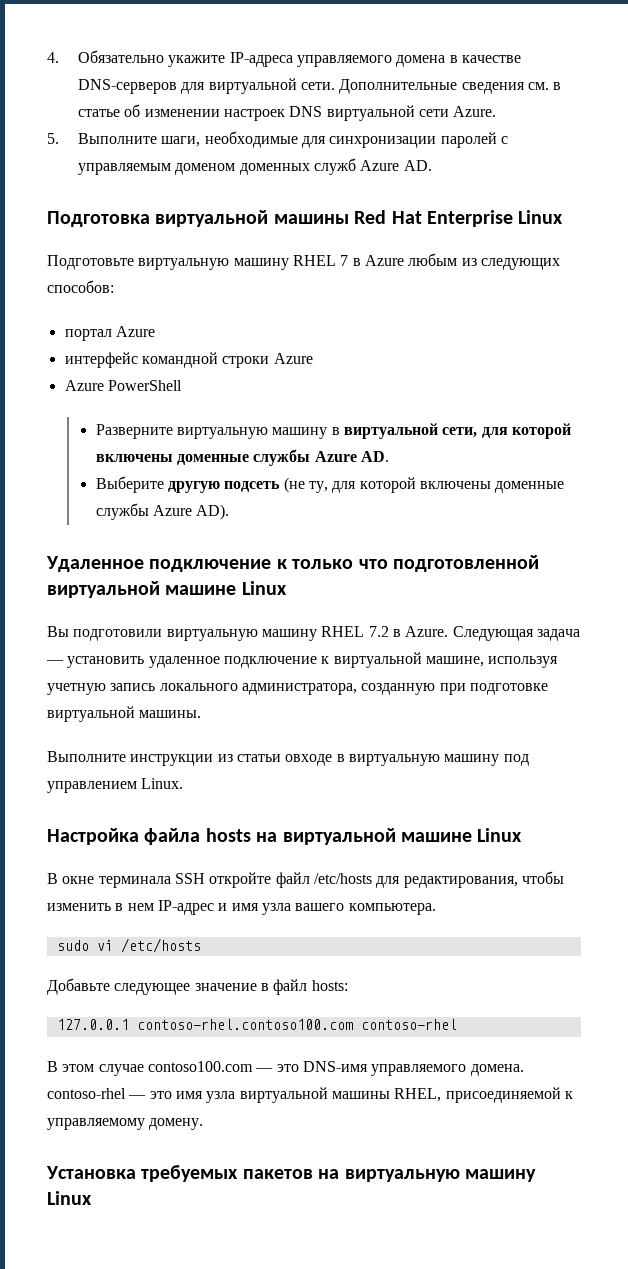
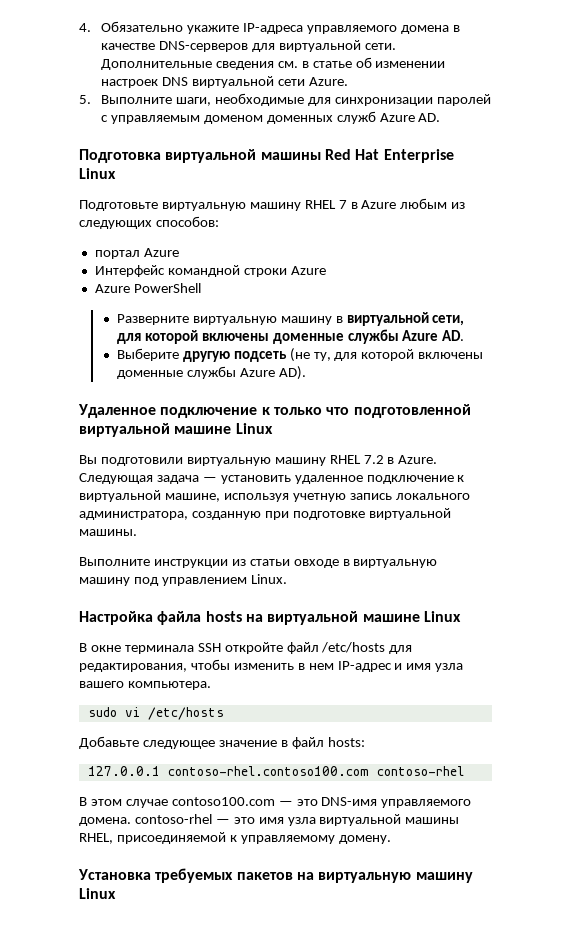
[64,352,138,368] интерфейс -> [94,265,165,277] Интерфейс

